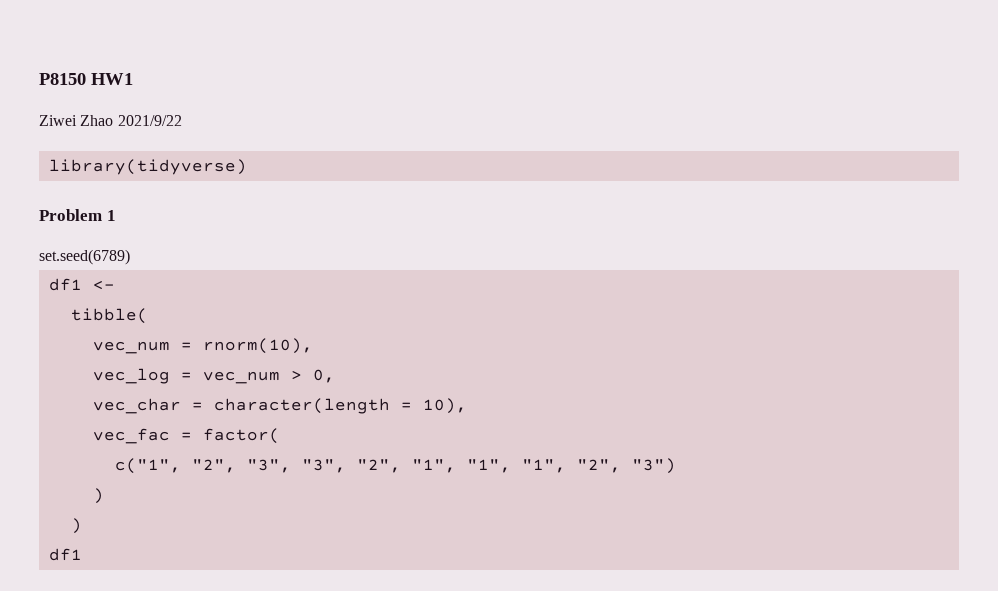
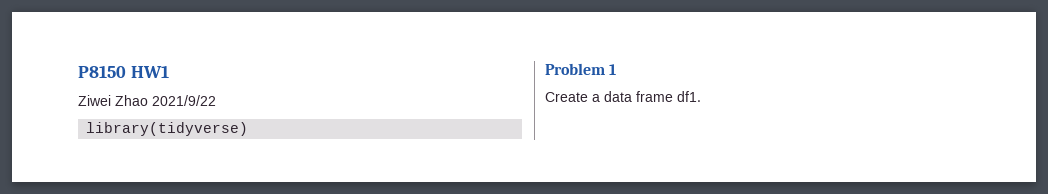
[39,249,130,265] [48,278,115,291] [70,308,148,324] [92,338,313,354] [92,368,335,384] [92,398,467,414] [92,428,280,444] [114,458,676,474] [92,488,104,504] [70,518,82,534] [48,548,82,561] set.seed(6789) // df1 <- // tibble( // vec_num = rnorm(10), // vec_log = vec_num > 0, // vec_char = character(length = 10), // vec_fac = factor( // c("1", "2", "3", "3", "2", "1", "1", "1", "2", "3") // ) // ) // df1 -> [545,91,701,102] Create a data frame df1.

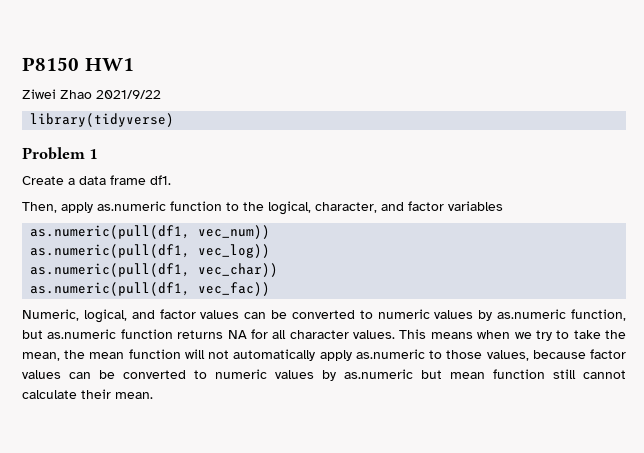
(701, 96) none -> [22,201,503,215] [30,225,271,239] [30,244,271,258] [30,263,279,277] [30,282,271,296] [22,309,626,323] [22,329,626,341] [22,349,626,361] [22,369,626,381] [22,389,153,399] // Then, apply as.numeric function to the logical, character, and factor variables // as.numeric(pull(df1, vec_num)) // as.numeric(pull(df1, vec_log)) // as.numeric(pull(df1, vec_char)) // as.numeric(pull(df1, vec_fac)) // Numeric, logical, and factor values can be converted to numeric values by as.numeric function, but as.numeric function returns NA for all character values. This means when we try to take the mean, the mean function will not automatically apply as.numeric to those values, because factor values can be converted to numeric values by as.numeric but mean function still cannot calculate their mean.

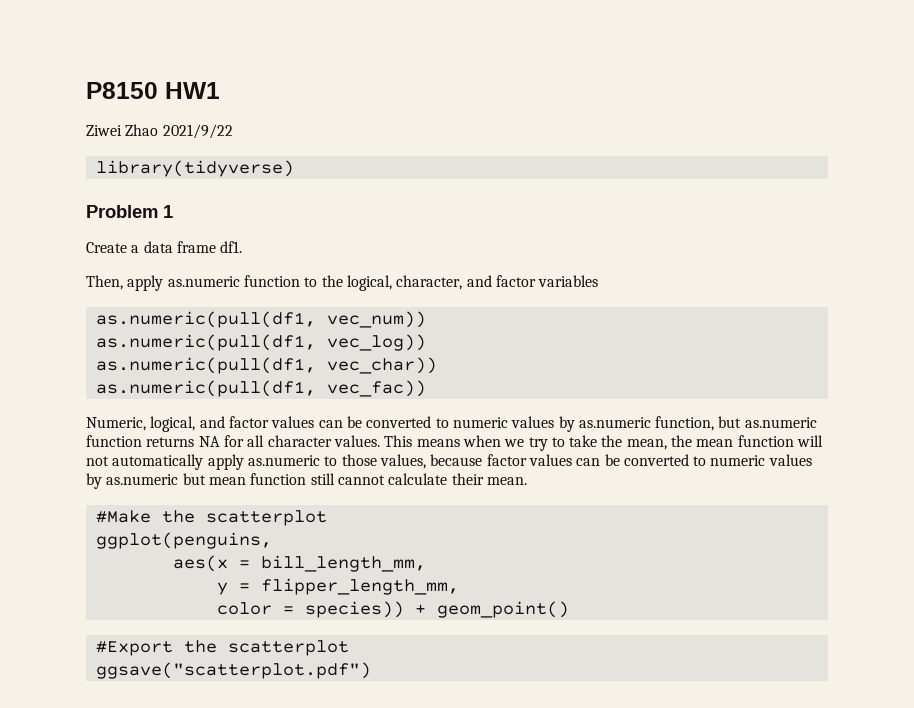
(153, 395) none -> [95,510,327,526] [95,532,272,549] [172,555,426,572] [216,578,459,595] [216,601,569,618] [95,640,349,656] [95,662,371,679] // #Make the scatterplot // ggplot(penguins, // aes(x = bill_length_mm, // y = flipper_length_mm, // color = species)) + geom_point() // #Export the scatterplot // ggsave("scatterplot.pdf")

